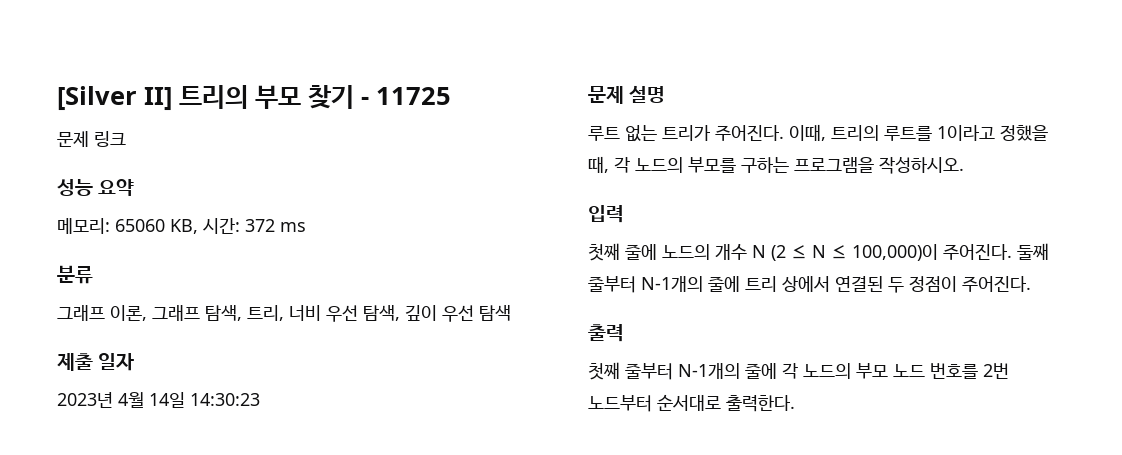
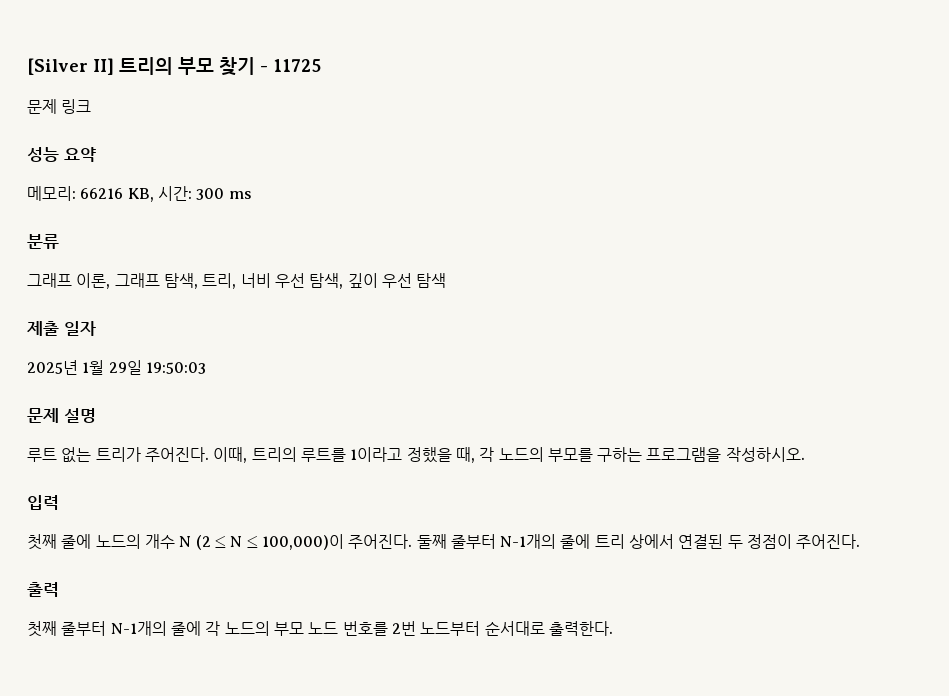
[115,219,165,232] 65060 -> [80,188,124,199] 66216
[245,219,275,232] 372 -> [196,188,225,200] 300
[57,392,260,408] 2023년 4월 14일 14:30:23 -> [27,360,206,375] 2025년 1월 29일 19:50:03

